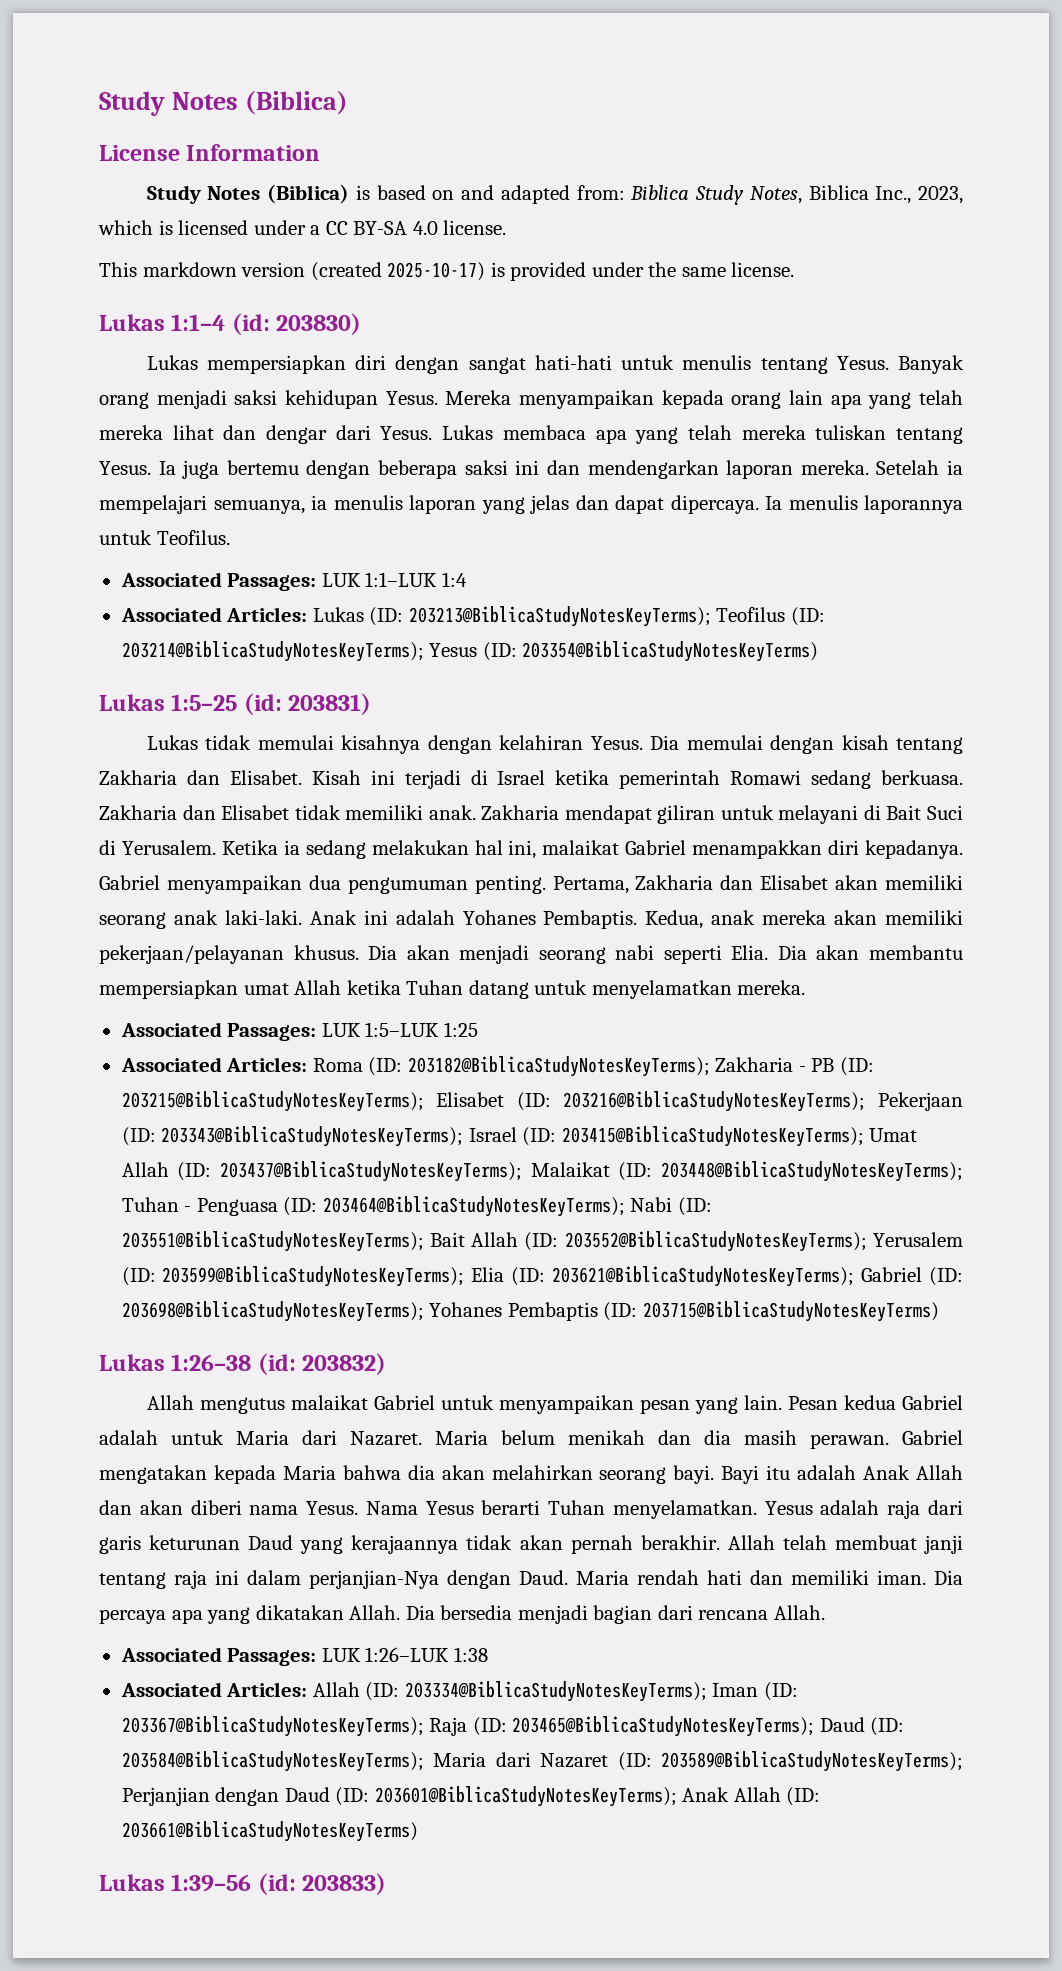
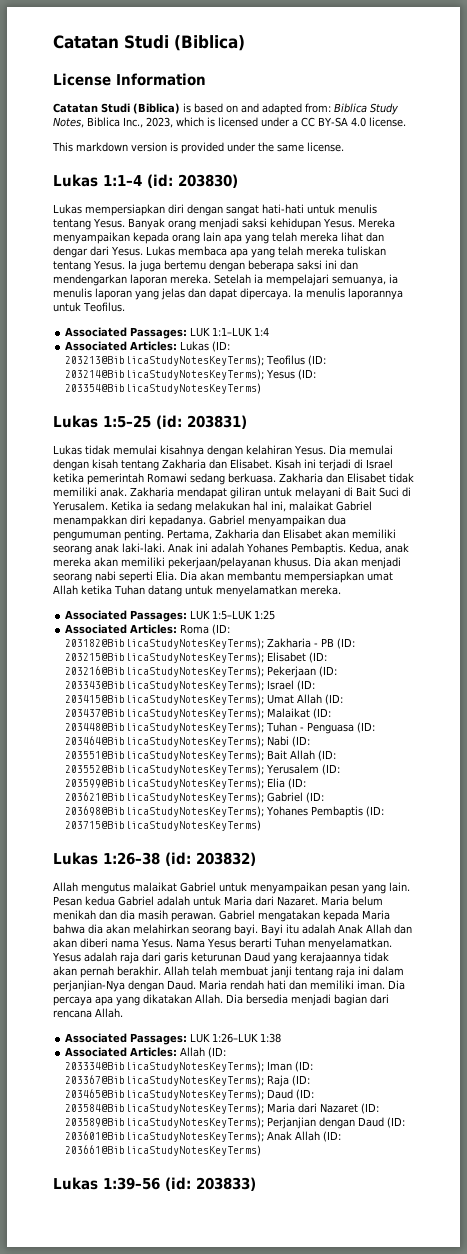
[99,91,239,116] Study Notes -> [53,35,169,49] Catatan Studi
[146,185,261,204] Study Notes -> [53,103,130,113] Catatan Studi
[310,262,486,281] (created 2025-10-17) -> (167, 147) none

